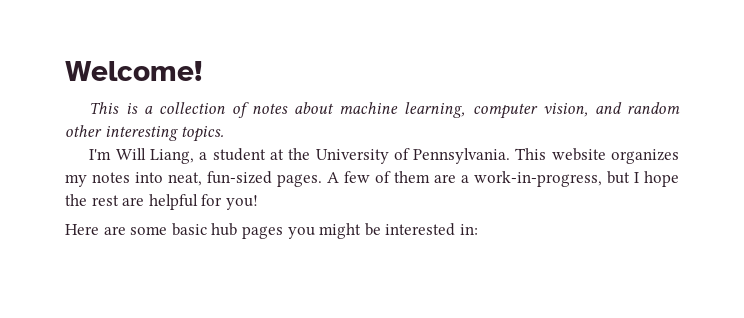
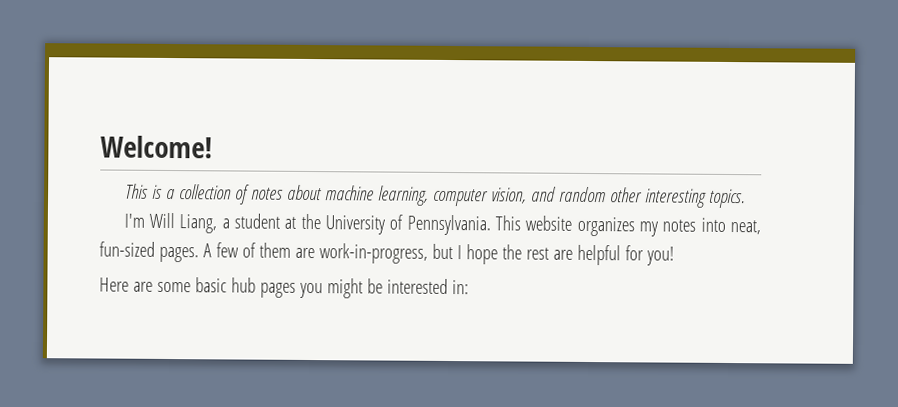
[461,175,469,183] a -> (315, 253) none

